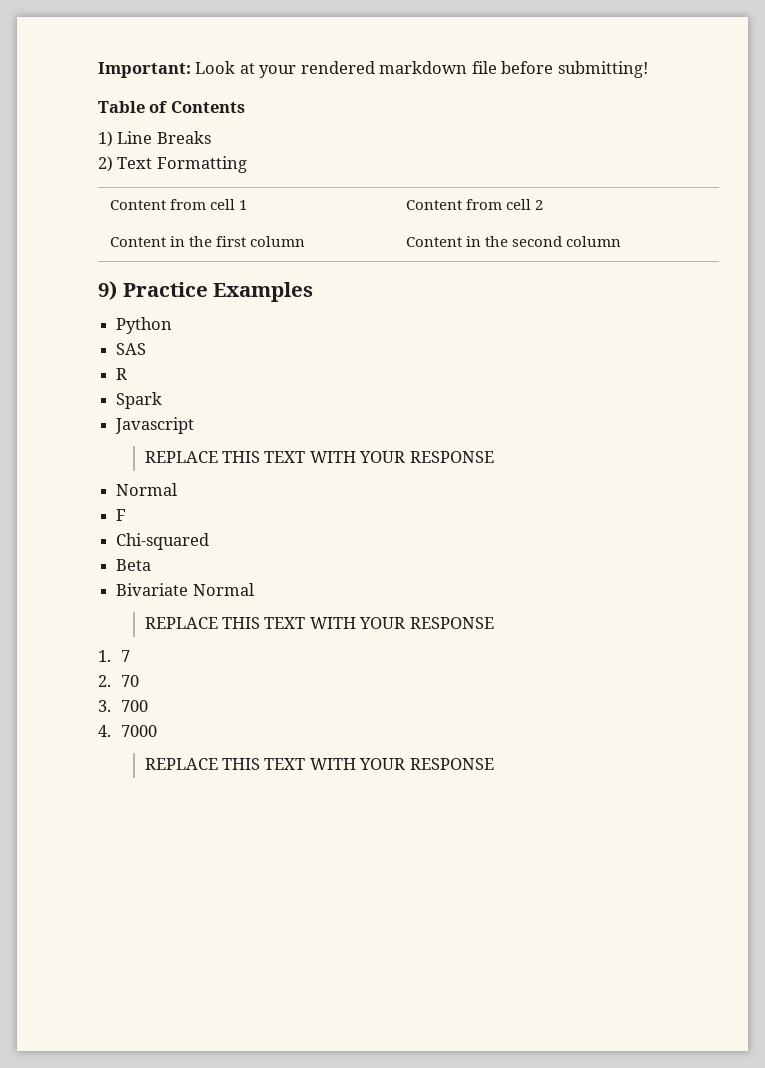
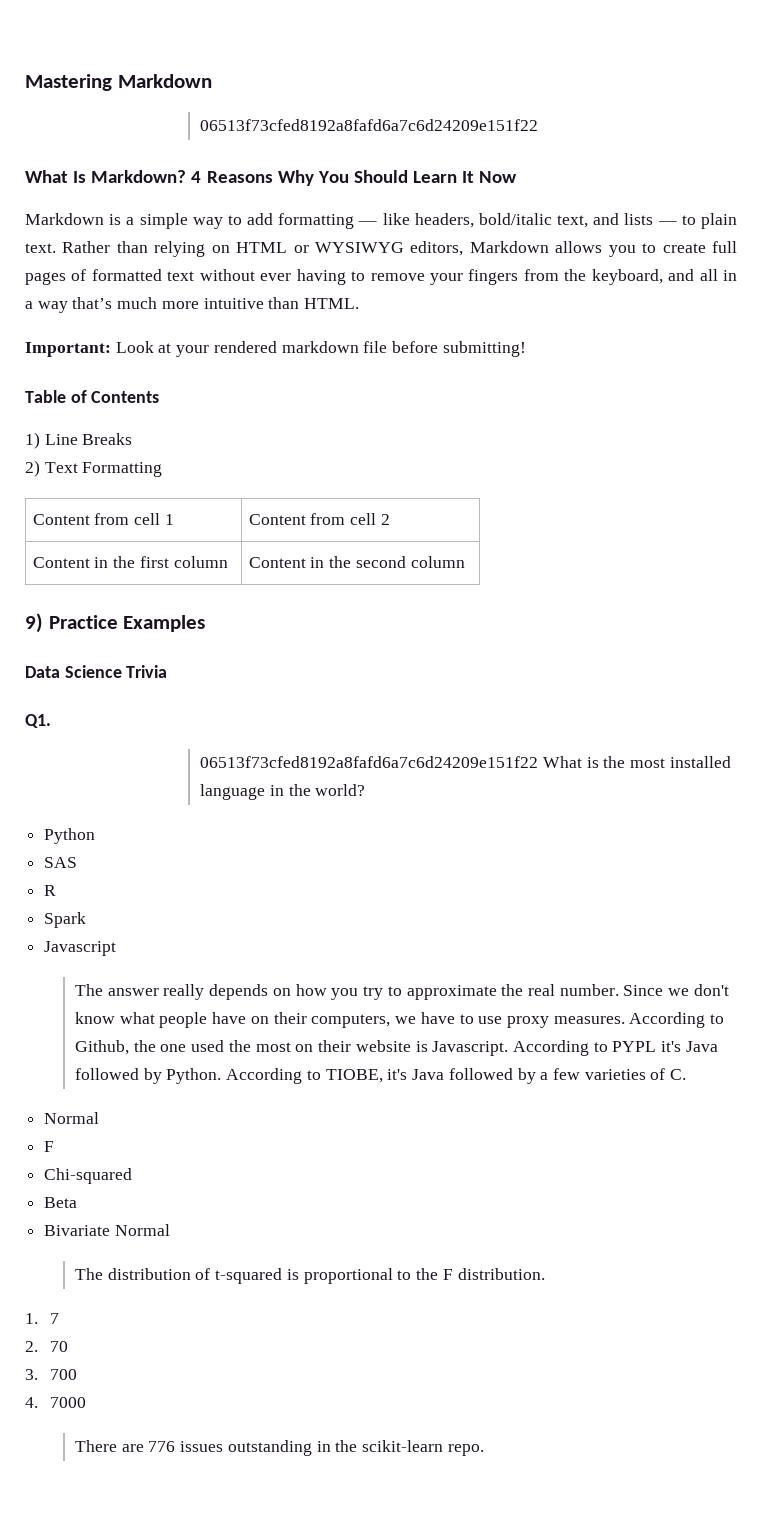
(98, 70) none -> [25,74,212,91] [200,119,539,131] [25,170,518,186] [25,213,737,229] [25,241,738,257] [25,269,737,285] [25,297,360,313] Mastering Markdown // 06513f73cfed8192a8fafd6a7c6d24209e151f22 // What Is Markdown? 4 Reasons Why You Should Learn It Now // Markdown is a simple way to add formatting — like headers, bold/italic text, and lists — to plain text. Rather than relying on HTML or WYSIWYG editors, Markdown allows you to create full pages of formatted text without ever having to remove your fingers from the keyboard, and all in a way that’s much more intuitive than HTML. //
(314, 292) none -> [25,665,168,678] [25,714,51,728] [200,756,731,768] [200,784,366,800] // Data Science Trivia // Q1. // 06513f73cfed8192a8fafd6a7c6d24209e151f22 What is the most installed language in the world?
[144,451,494,463] REPLACE THIS TEXT WITH YOUR RESPONSE -> [75,984,729,1000] [75,1012,725,1028] [75,1040,718,1056] [75,1068,687,1084] The answer really depends on how you try to approximate the real number. Since we don't know what people have on their computers, we have to use proxy measures. According to Github, the one used the most on their website is Javascript. According to PYPL it's Java followed by Python. According to TIOBE, it's Java followed by a few varieties of C.
[144,617,494,629] REPLACE THIS TEXT WITH YOUR RESPONSE -> [75,1268,545,1284] The distribution of t-squared is proportional to the F distribution.
[144,758,494,770] REPLACE THIS TEXT WITH YOUR RESPONSE -> [75,1440,484,1456] There are 776 issues outstanding in the scikit-learn repo.

